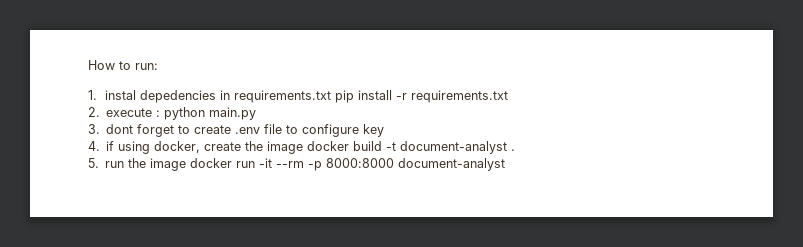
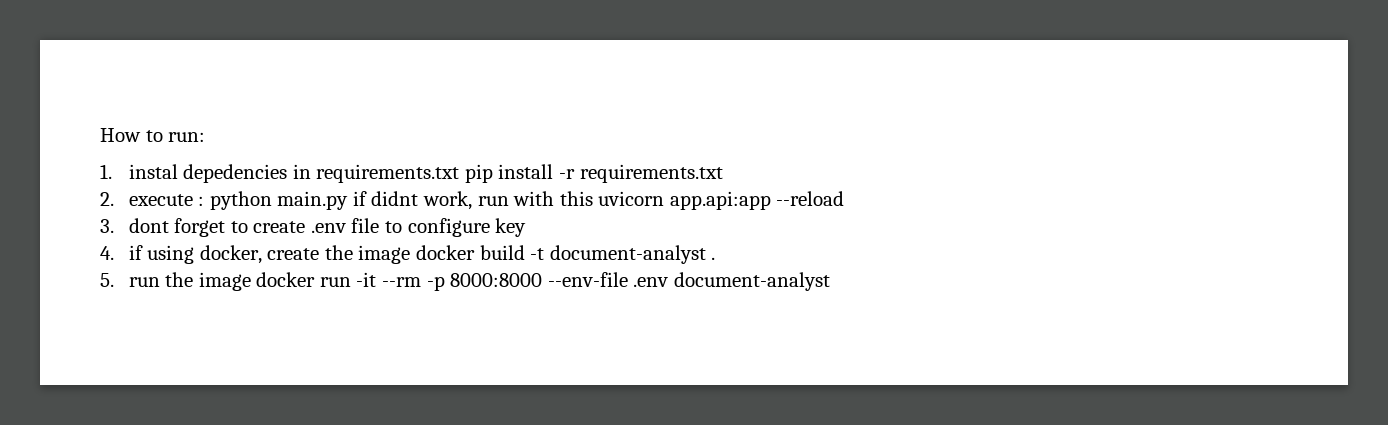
(257, 113) none -> [352,191,845,210] if didnt work, run with this uvicorn app.api:app --reload
(395, 163) none -> [547,272,669,287] --env-file .env

